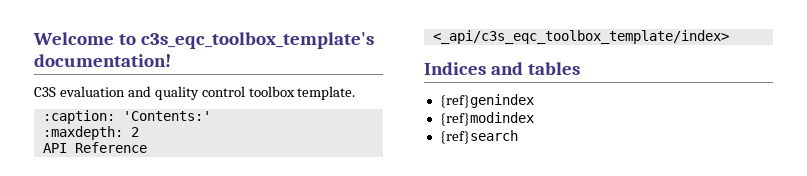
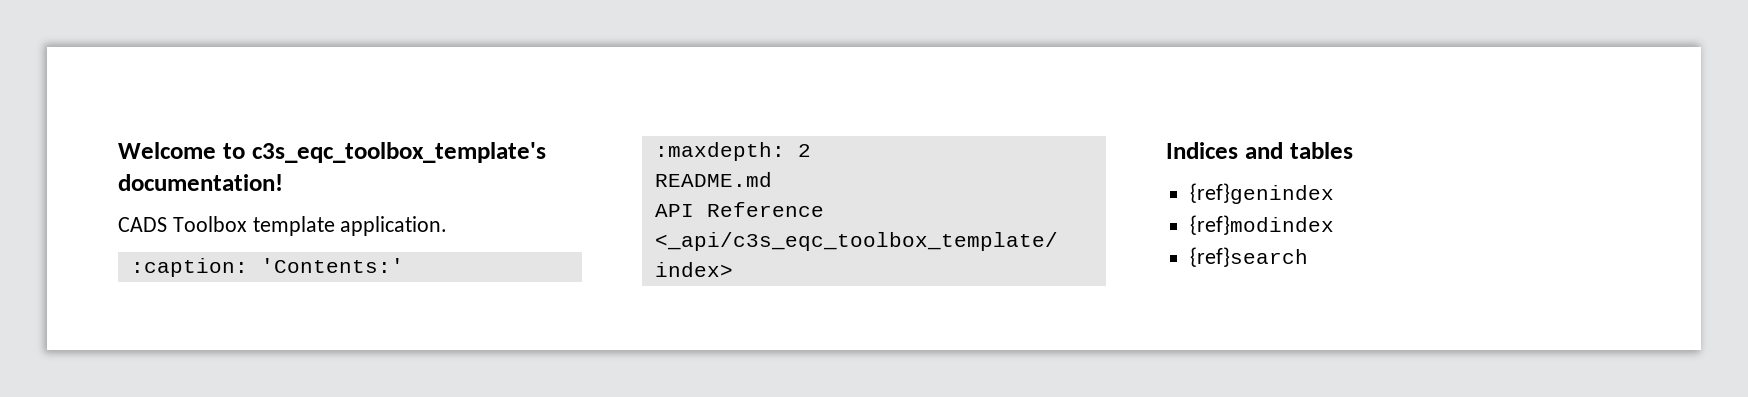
[34,86,356,100] C3S evaluation and quality control toolbox template. -> [118,216,448,236] CADS Toolbox template application.
(139, 132) none -> [654,172,772,187] // README.md

